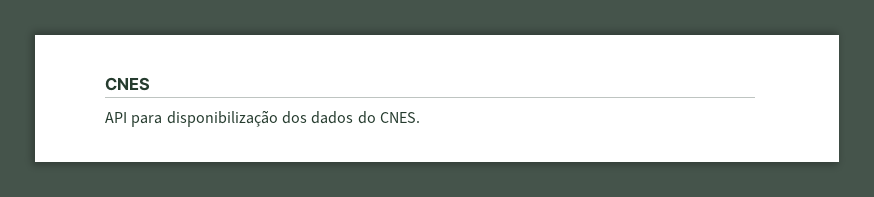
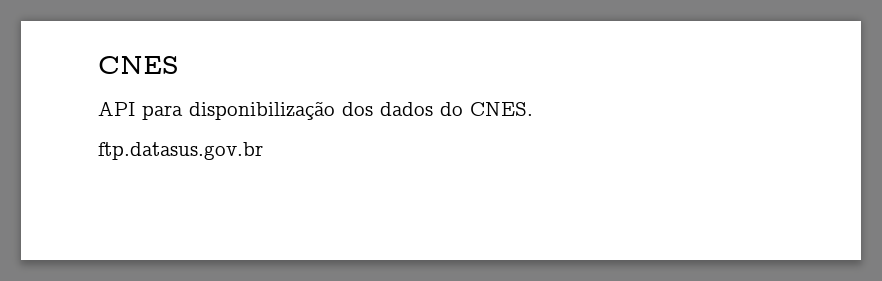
(420, 117) none -> [98,142,263,160] // ftp.datasus.gov.br

